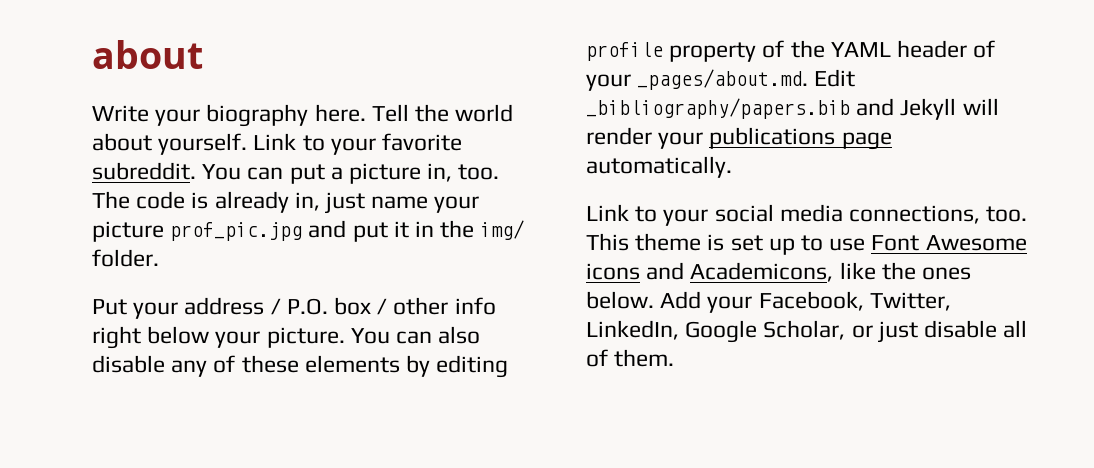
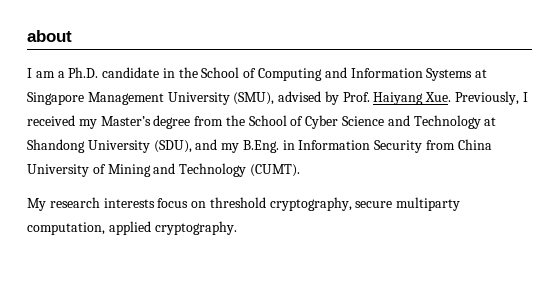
[92,104,514,127] [92,133,463,155] [92,162,500,184] [92,191,480,214] [92,220,525,242] [92,249,159,267] [92,297,496,319] [92,326,481,349] [92,355,509,378] [586,40,996,62] [586,69,856,91] [586,98,999,120] [586,127,892,150] [586,156,732,178] [586,204,1028,226] [586,233,1027,255] [586,262,972,282] [586,291,951,313] [586,320,1028,343] [586,349,675,367] Write your biography here. Tell the world about yourself. Link to your favorite subreddit. You can put a picture in, too. The code is already in, just name your picture prof_pic.jpg and put it in the img/ folder. // Put your address / P.O. box / other info right below your picture. You can also disable any of these elements by editing profile property of the YAML header of your _pages/about.md. Edit _bibliography/papers.bib and Jekyll will render your publications page automatically. // Link to your social media connections, too. This theme is set up to use Font Awesome icons and Academicons, like the ones below. Add your Facebook, Twitter, LinkedIn, Google Scholar, or just disable all of them. -> [27,67,488,81] [27,91,528,105] [27,115,497,129] [27,139,492,153] [27,163,300,177] [27,197,461,211] [27,221,237,235] I am a Ph.D. candidate in the School of Computing and Information Systems at Singapore Management University (SMU), advised by Prof. Haiyang Xue. Previously, I received my Master’s degree from the School of Cyber Science and Technology at Shandong University (SDU), and my B.Eng. in Information Security from China University of Mining and Technology (CUMT). // My research interests focus on threshold cryptography, secure multiparty computation, applied cryptography.

